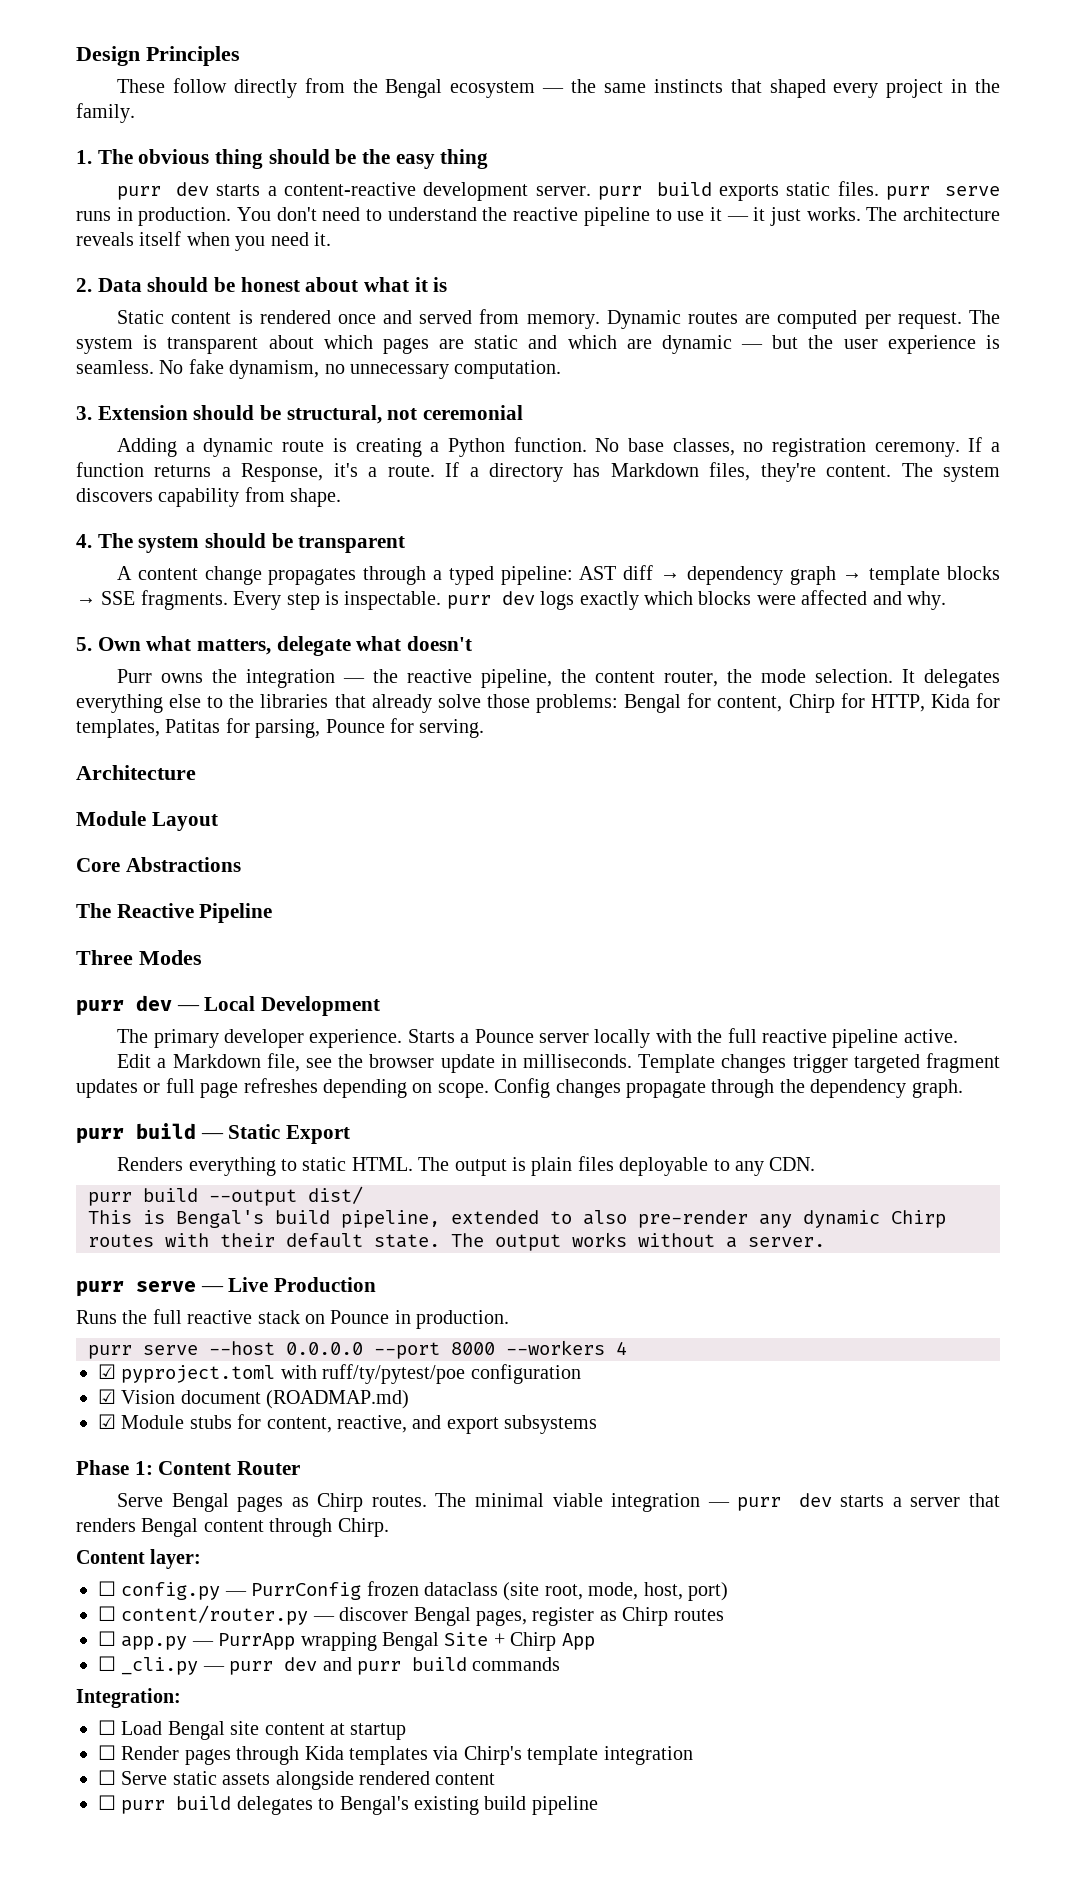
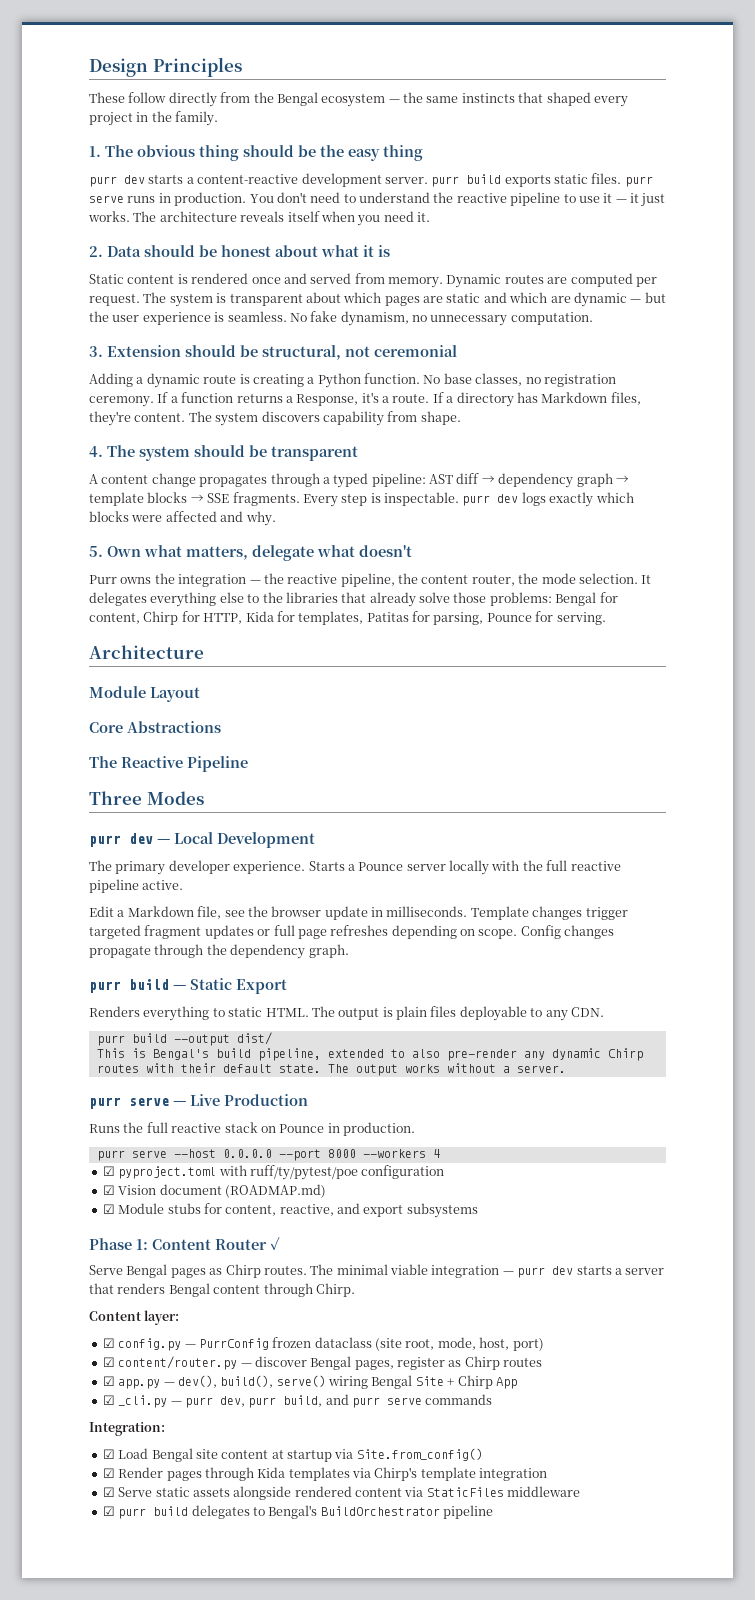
(301, 1468) none -> [270,1236,280,1250] ✓
[98,1581,116,1596] ☐ -> [102,1338,115,1348] ☑
[98,1606,116,1621] ☐ -> [102,1357,115,1367] ☑
[98,1631,116,1646] ☐ -> [102,1376,115,1386] ☑
[218,1632,377,1651] PurrApp wrapping -> [177,1375,368,1389] dev(), build(), serve() wiring
[98,1656,116,1671] ☐ -> [102,1395,115,1405] ☑
[284,1657,318,1671] dev -> [219,1395,323,1408] dev, purr build,
[412,1657,467,1671] build -> [387,1397,422,1405] serve
[98,1720,116,1735] ☐ -> [102,1449,115,1459] ☑
[98,1745,116,1760] // ☐ -> [334,1448,483,1461] [102,1468,115,1478] via Site.from_config() // ☑
[98,1770,116,1785] ☐ -> [102,1487,115,1497] ☑
[98,1795,116,1810] // ☐ -> [404,1486,581,1497] [102,1506,115,1516] via StaticFiles middleware // ☑
[414,1796,527,1815] existing build -> [320,1506,440,1516] BuildOrchestrator

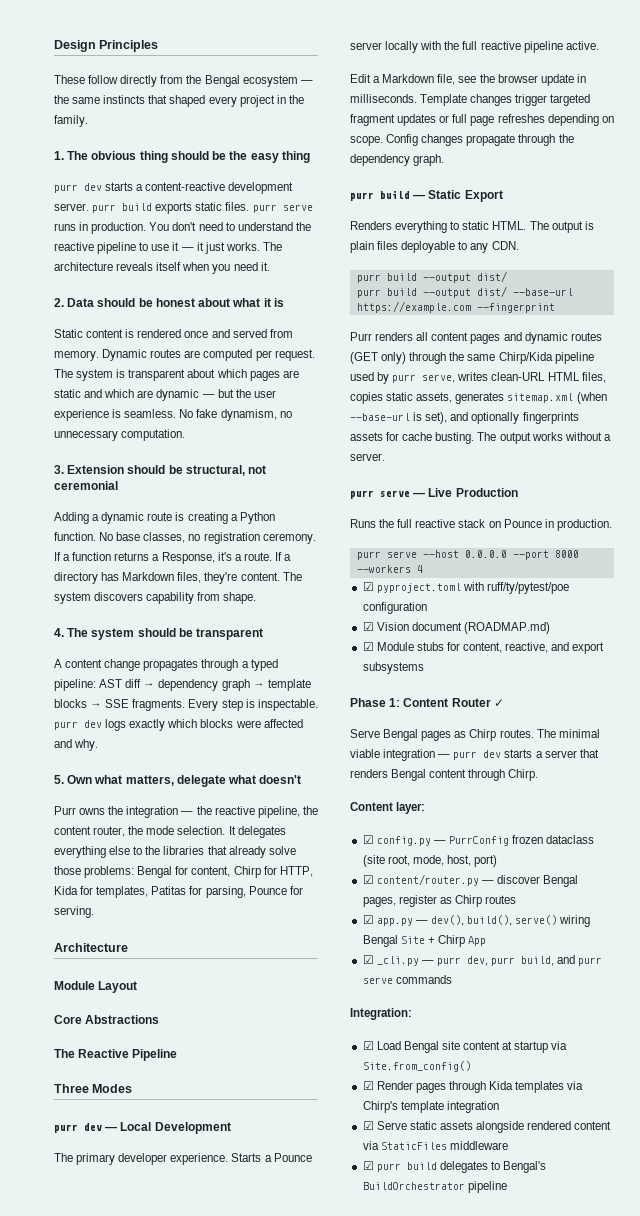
[96,1048,643,1061] [96,1063,321,1073] This is Bengal's build pipeline, extended to also pre-render any dynamic Chirp routes with their default state. -> [356,286,573,298] [356,301,555,313] [350,332,602,344] [350,352,594,364] [350,372,606,384] [350,392,607,404] [350,412,579,424] [350,432,475,444] purr build --output dist/ --base-url https://example.com --fingerprint // Purr renders all content pages and dynamic routes (GET only) through the same Chirp/Kida pipeline used by purr serve, writes clean-URL HTML files, copies static assets, generates sitemap.xml (when --base-url is set), and optionally fingerprints assets for cache busting.

